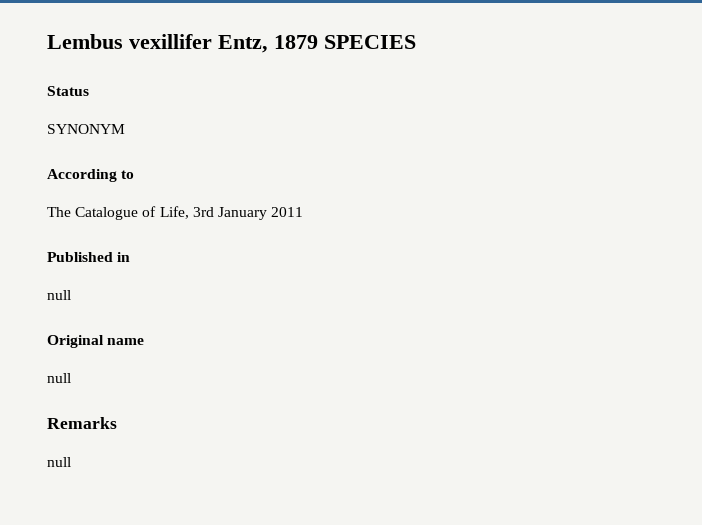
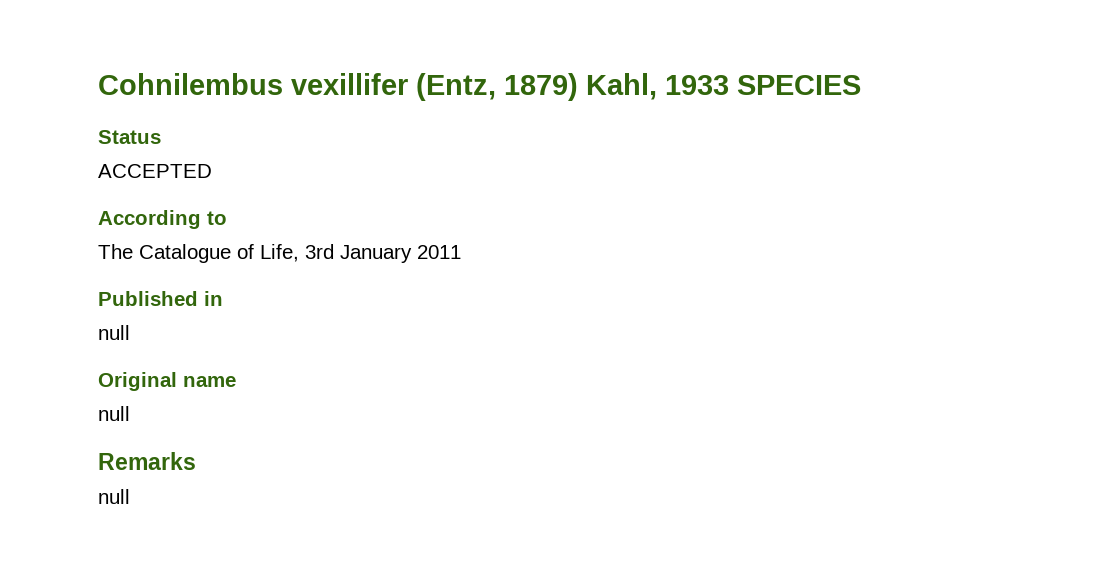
[47,34,318,53] Lembus vexillifer Entz, 1879 -> [98,73,729,101] Cohnilembus vexillifer (Entz, 1879) Kahl, 1933
[47,124,125,134] SYNONYM -> [98,164,212,178] ACCEPTED

